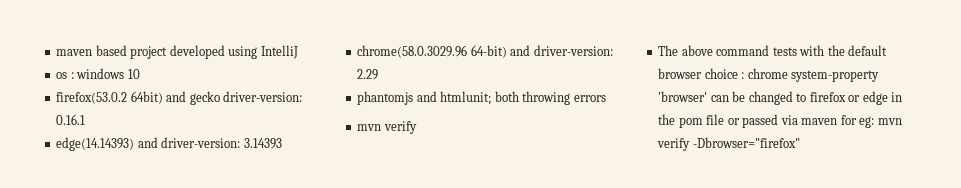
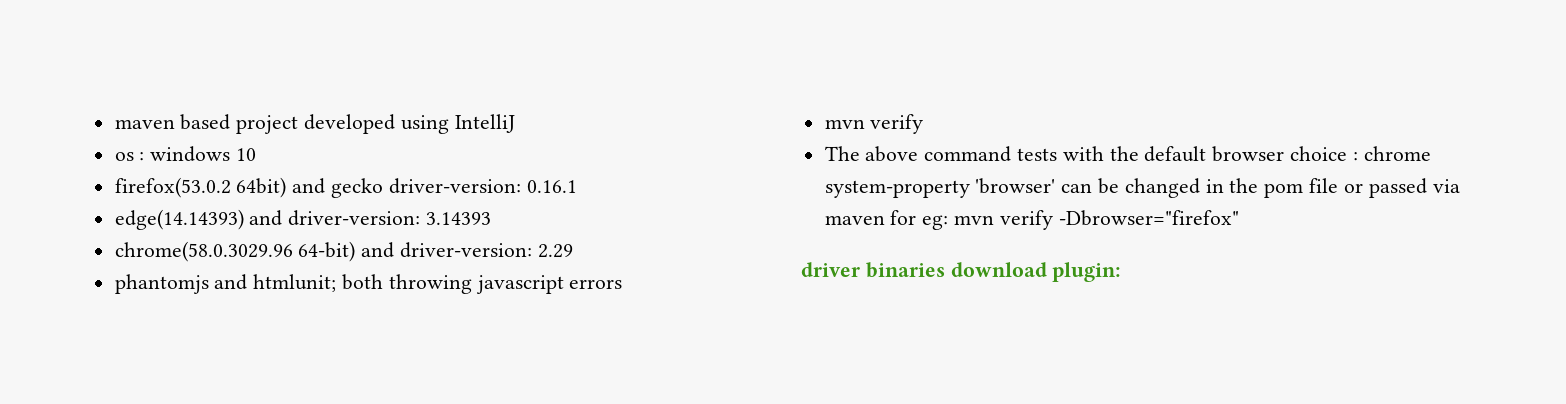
(571, 98) none -> [475,275,564,294] javascript
[796,91,888,105] to firefox or edge -> (1200, 188) none
(800, 142) none -> [801,262,1122,282] // driver binaries download plugin:

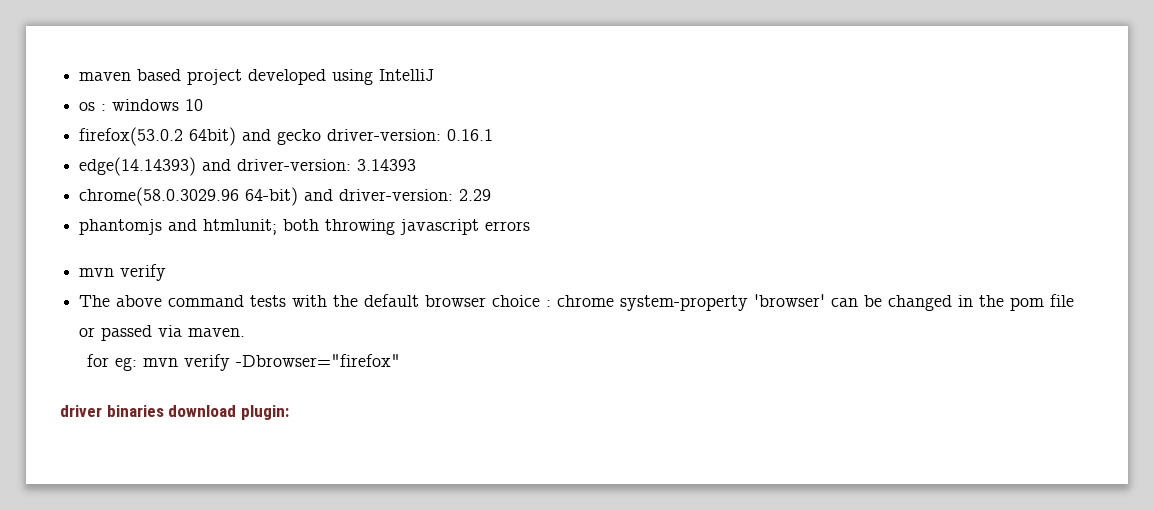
[824,215,885,225] maven -> [188,328,246,337] maven. //

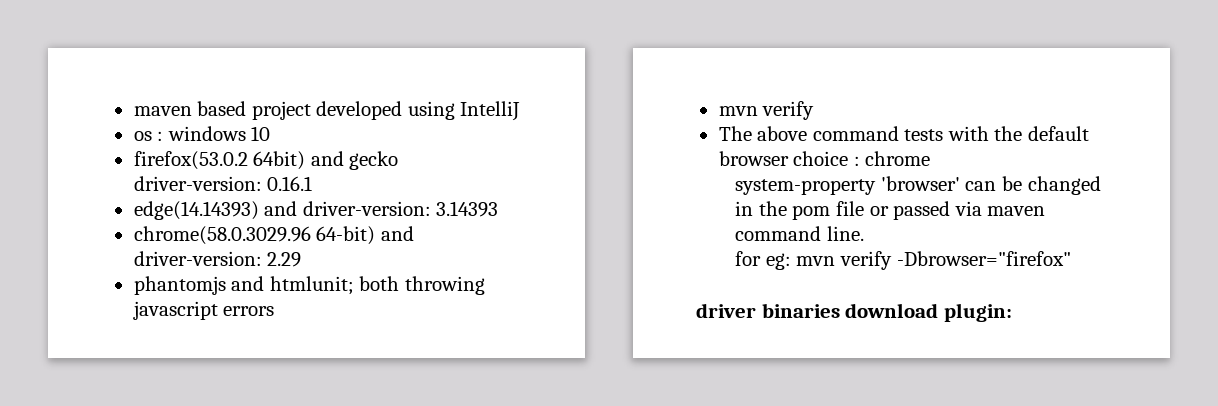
(615, 301) none -> (931, 158) //
[188,328,246,337] maven. -> [987,206,1046,216] [735,226,864,241] maven command line.

